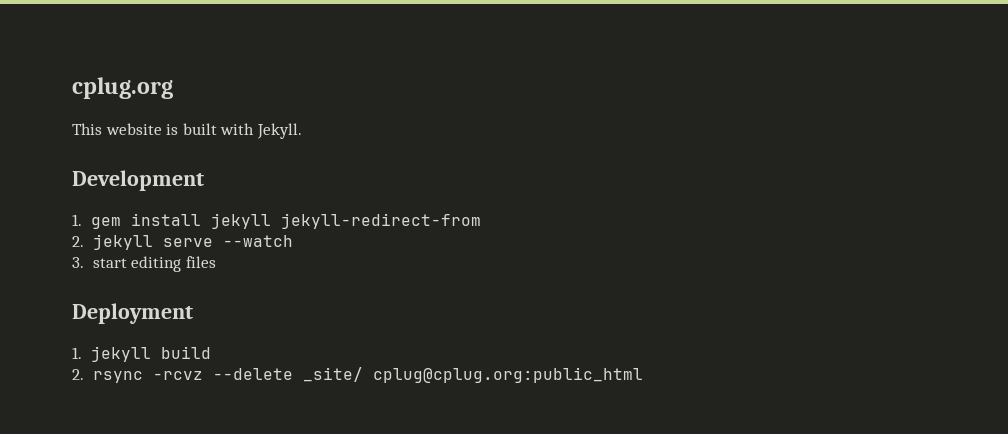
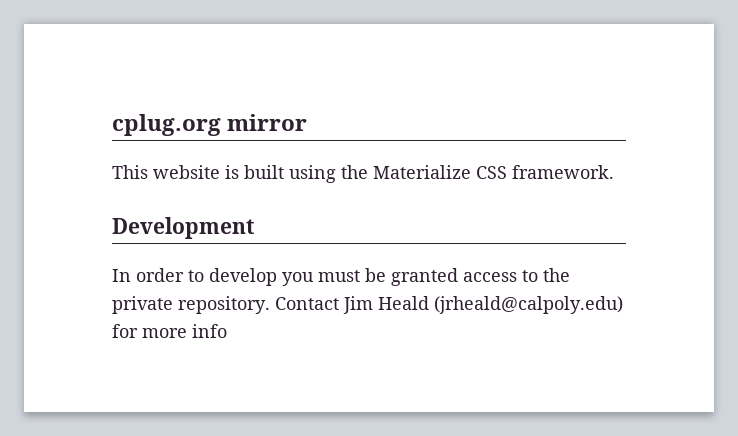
(173, 88) none -> [227,114,308,131] mirror
[220,123,302,139] [72,170,204,191] [72,213,481,229] [72,234,293,250] [72,256,216,272] [72,303,193,324] [72,346,211,362] [72,367,643,383] with Jekyll. // Development // 1. gem install jekyll jekyll-redirect-from // 2. jekyll serve --watch // 3. start editing files // Deployment // 1. jekyll build // 2. rsync -rcvz --delete _site/ cplug@cplug.org:public_html -> [289,165,614,183] [112,217,255,239] [112,268,570,286] [112,296,623,314] [112,324,227,338] using the Materialize CSS framework. // Development // In order to develop you must be granted access to the private repository. Contact Jim Heald (jrheald@calpoly.edu) for more info

